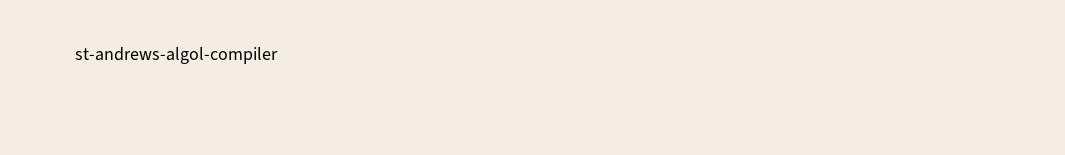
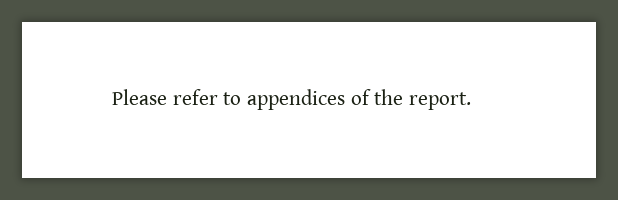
[75,47,278,64] st-andrews-algol-compiler -> [112,89,472,110] Please refer to appendices of the report.

